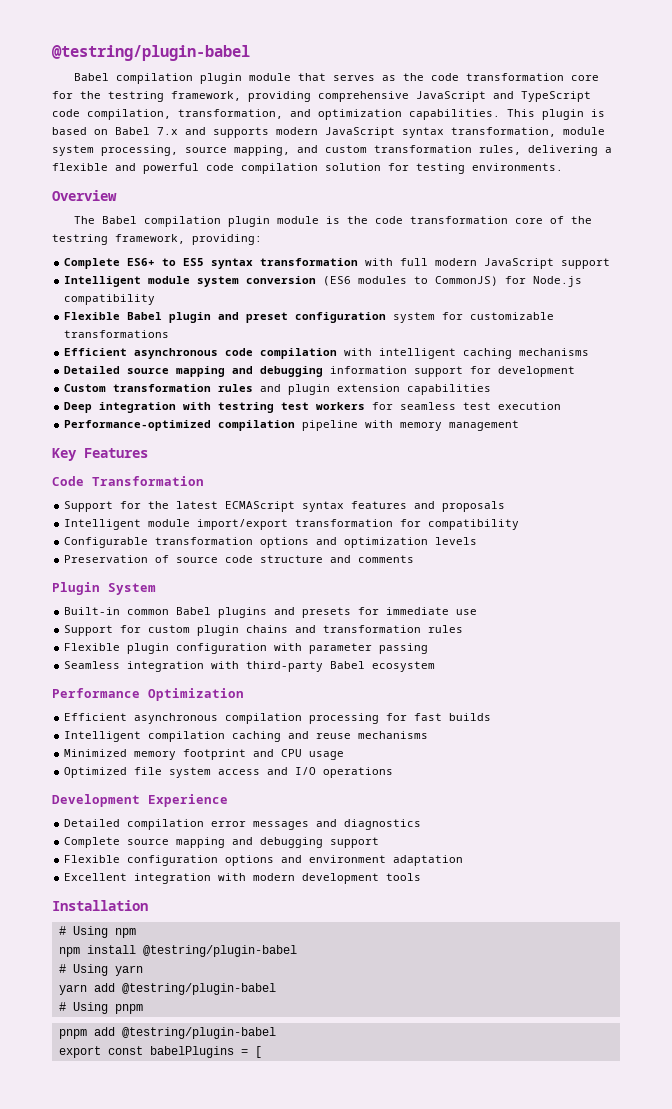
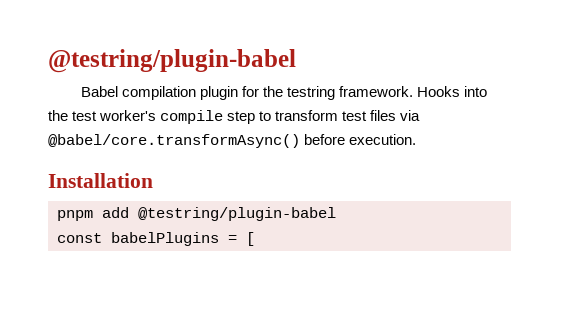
[248,73,599,81] [52,91,591,102] [52,109,605,120] [52,127,605,138] [52,145,612,156] [52,163,563,174] [52,190,117,201] [73,216,592,227] [52,234,262,245] [64,258,611,269] [64,276,583,287] [64,294,156,305] [64,312,555,323] [64,330,170,338] [64,348,590,359] [64,366,576,377] [64,384,492,395] [64,402,562,413] [64,420,520,431] [52,448,148,461] [52,476,204,486] [64,501,506,512] [64,519,520,530] [64,537,478,548] [64,555,415,563] [52,582,156,595] [64,607,478,618] [64,625,464,636] [64,643,429,654] [64,661,436,672] [52,688,244,701] [64,713,492,724] [64,731,429,742] [64,749,345,760] [64,767,394,778] [52,794,228,807] [64,819,422,830] [64,837,380,848] [64,855,464,866] [64,873,422,884] [52,900,148,911] [58,926,136,938] [58,945,297,957] [58,964,143,976] [58,983,276,995] [58,1002,143,1014] module that serves as the code transformation core for the testring framework, providing comprehensive JavaScript and TypeScript code compilation, transformation, and optimization capabilities. This plugin is based on Babel 7.x and supports modern JavaScript syntax transformation, module system processing, source mapping, and custom transformation rules, delivering a flexible and powerful code compilation solution for testing environments. // Overview // The Babel compilation plugin module is the code transformation core of the testring framework, providing: // Complete ES6+ to ES5 syntax transformation with full modern JavaScript support // Intelligent module system conversion (ES6 modules to CommonJS) for Node.js compatibility // Flexible Babel plugin and preset configuration system for customizable transformations // Efficient asynchronous code compilation with intelligent caching mechanisms // Detailed source mapping and debugging information support for development // Custom transformation rules and plugin extension capabilities // Deep integration with testring test workers for seamless test execution // Performance-optimized compilation pipeline with memory management // Key Features // Code Transformation // Support for the latest ECMAScript syntax features and proposals // Intelligent module import/export transformation for compatibility // Configurable transformation options and optimization levels // Preservation of source code structure and comments // Plugin System // Built-in common Babel plugins and presets for immediate use // Support for custom plugin chains and transformation rules // Flexible plugin configuration with parameter passing // Seamless integration with third-party Babel ecosystem // Performance Optimization // Efficient asynchronous compilation processing for fast builds // Intelligent compilation caching and reuse mechanisms // Minimized memory footprint and CPU usage // Optimized file system access and I/O operations // Development Experience // Detailed compilation error messages and diagnostics // Complete source mapping and debugging support // Flexible configuration options and environment adaptation // Excellent integration with modern development tools // Installation // # Using npm // npm install @testring/plugin-babel // # Using yarn // yarn add @testring/plugin-babel // # Using pnpm -> [241,86,488,100] [48,110,421,124] [48,134,417,148] [48,173,153,188] for the testring framework. Hooks into the test worker's compile step to transform test files via @babel/core.transformAsync() before execution. // Installation
[58,1046,101,1058] export -> (336, 214) none

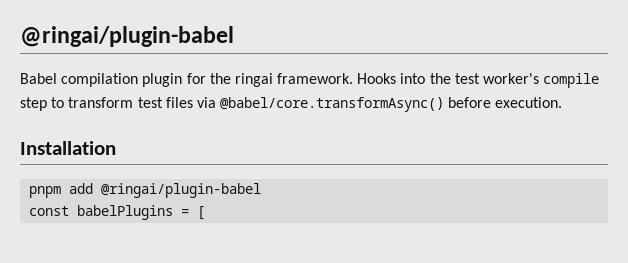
[48,49,296,73] @testring/plugin-babel -> [20,26,234,47] @ringai/plugin-babel
[287,86,336,100] testring -> [234,73,273,87] ringai
[138,207,336,221] @testring/plugin-babel -> [101,183,262,198] @ringai/plugin-babel

